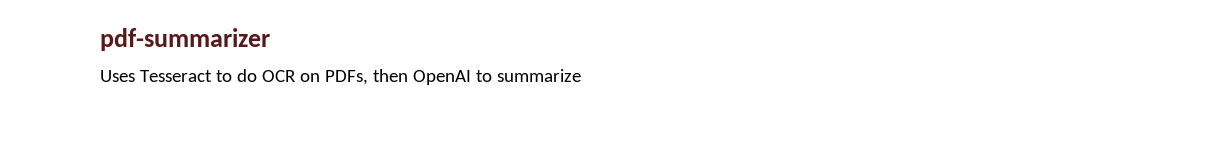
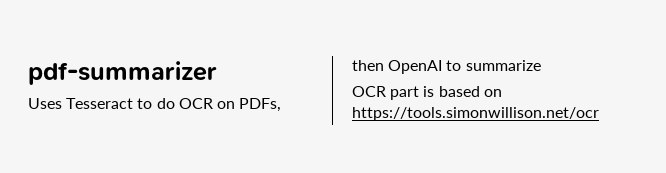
(581, 75) none -> [352,86,502,100] [352,107,599,121] // OCR part is based on https://tools.simonwillison.net/ocr

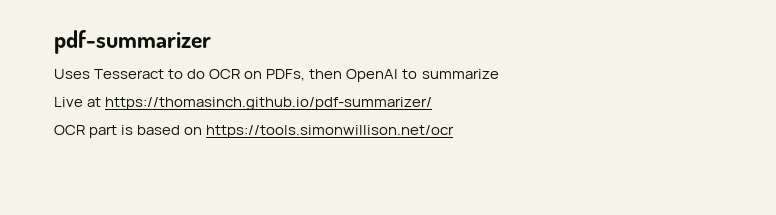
(541, 65) none -> [54,97,433,110] // Live at https://thomasinch.github.io/pdf-summarizer/

